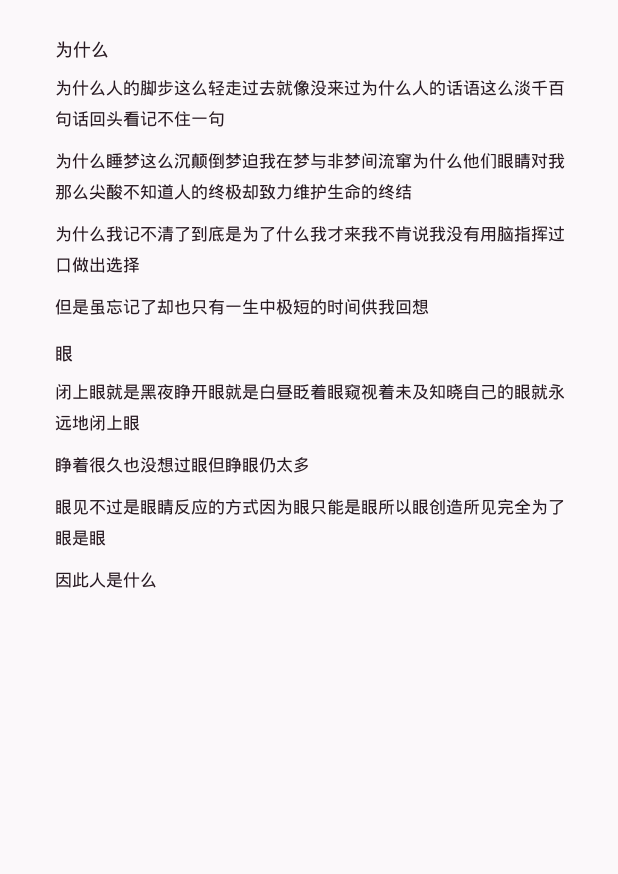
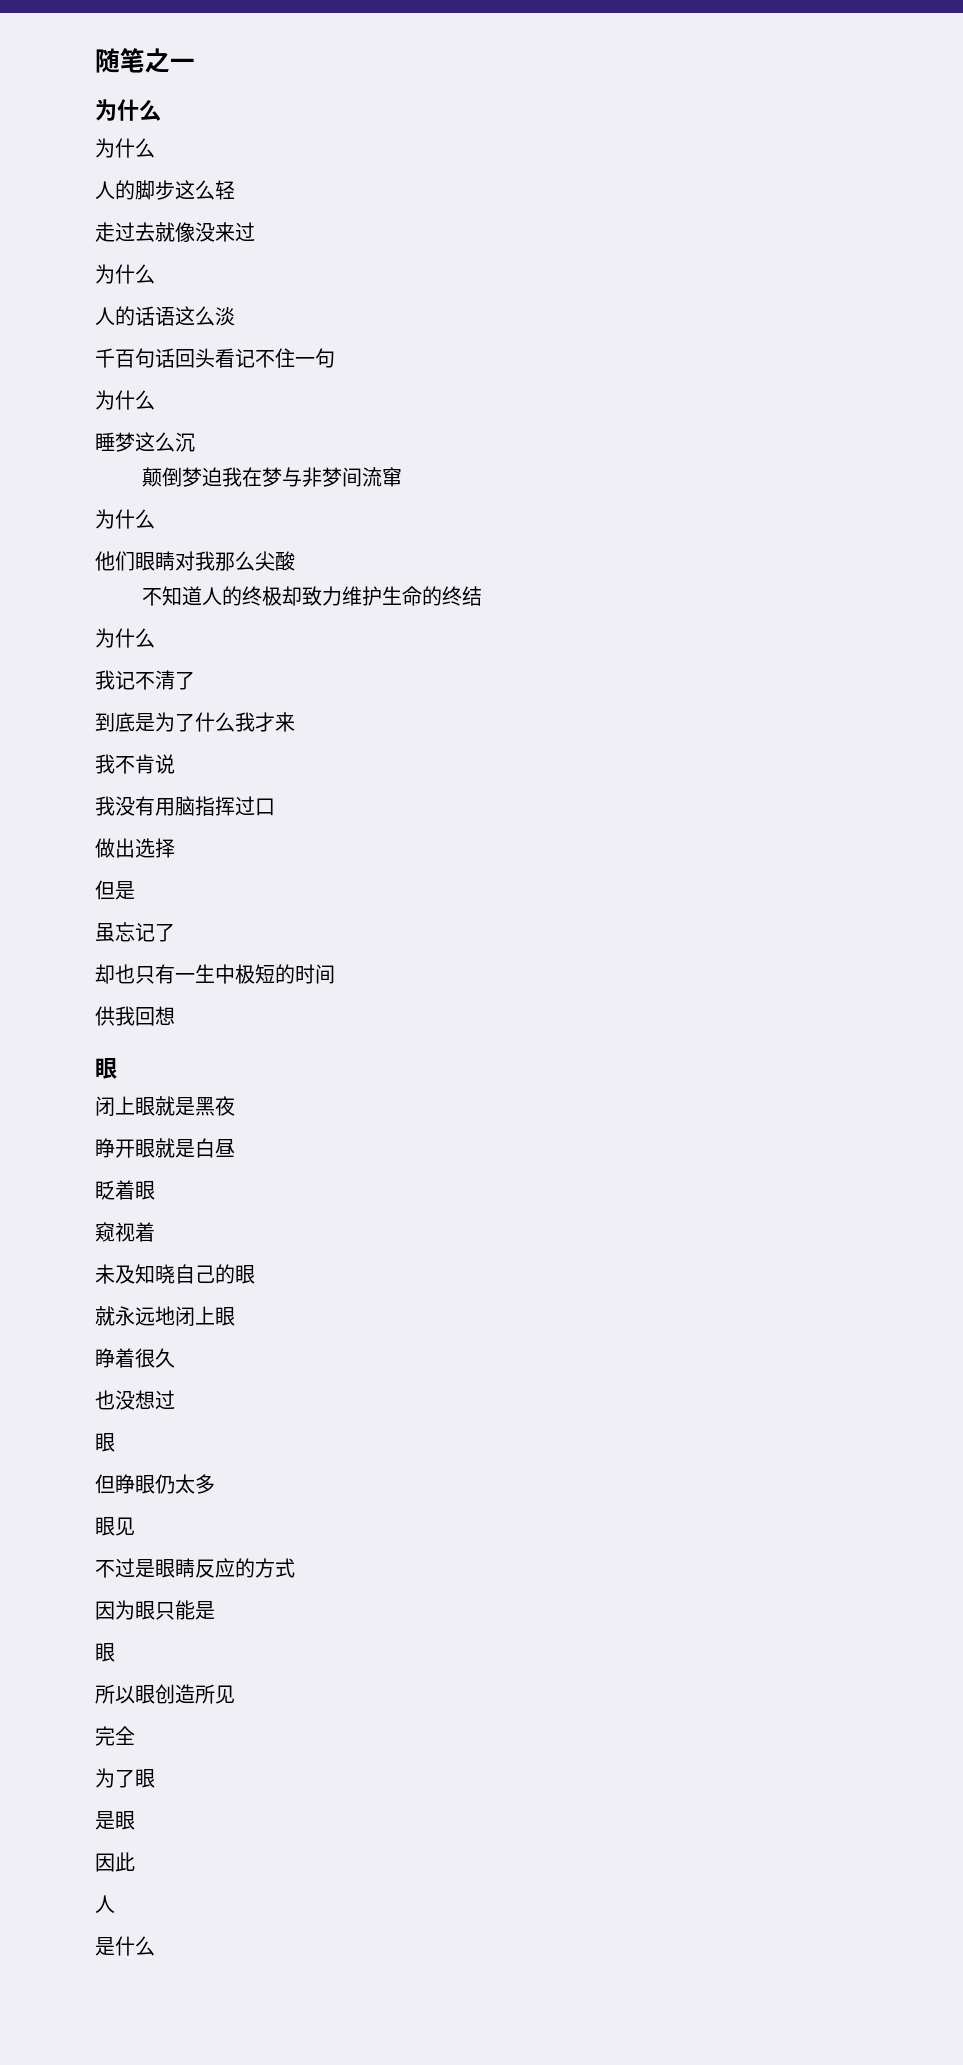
(55, 49) none -> [95,48,195,73] 随笔之一 //
(106, 88) none -> (155, 148) //
(225, 88) none -> (235, 190) //
[361,80,412,96] 为什么 -> [95,264,155,284] // 为什么 //
(531, 88) none -> (235, 316) //
(106, 161) none -> (155, 400) //
(191, 161) none -> (195, 442) //
[412,153,463,169] 为什么 -> [95,509,155,529] // 为什么 //
(123, 192) none -> (295, 561) //
(106, 234) none -> (155, 638) //
(191, 234) none -> (195, 680) //
(361, 234) none -> (295, 722) //
(429, 234) none -> (175, 764) //
(72, 265) none -> (275, 807) //
(89, 307) none -> (135, 890) //
(157, 307) none -> (175, 932) //
(361, 307) none -> (335, 974) //
(174, 392) none -> (235, 1106) //
(293, 392) none -> (235, 1148) //
(344, 392) none -> (155, 1190) //
(395, 392) none -> (155, 1232) //
(531, 392) none -> (255, 1274) //
(123, 465) none -> (175, 1358) //
[191,457,208,473] 眼 -> [95,1433,115,1452] // 眼 //
(89, 507) none -> (135, 1526) //
(259, 507) none -> (295, 1568) //
[361,499,378,515] 眼 -> [95,1643,115,1662] // 眼 //
(497, 507) none -> (235, 1694) //
(531, 506) none -> (135, 1735) //
(72, 538) none -> (155, 1778) //
[89,572,106,588] 人 -> [95,1895,115,1913] // 人 //

